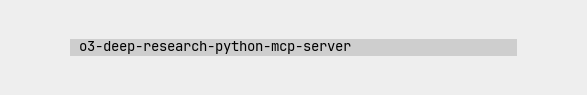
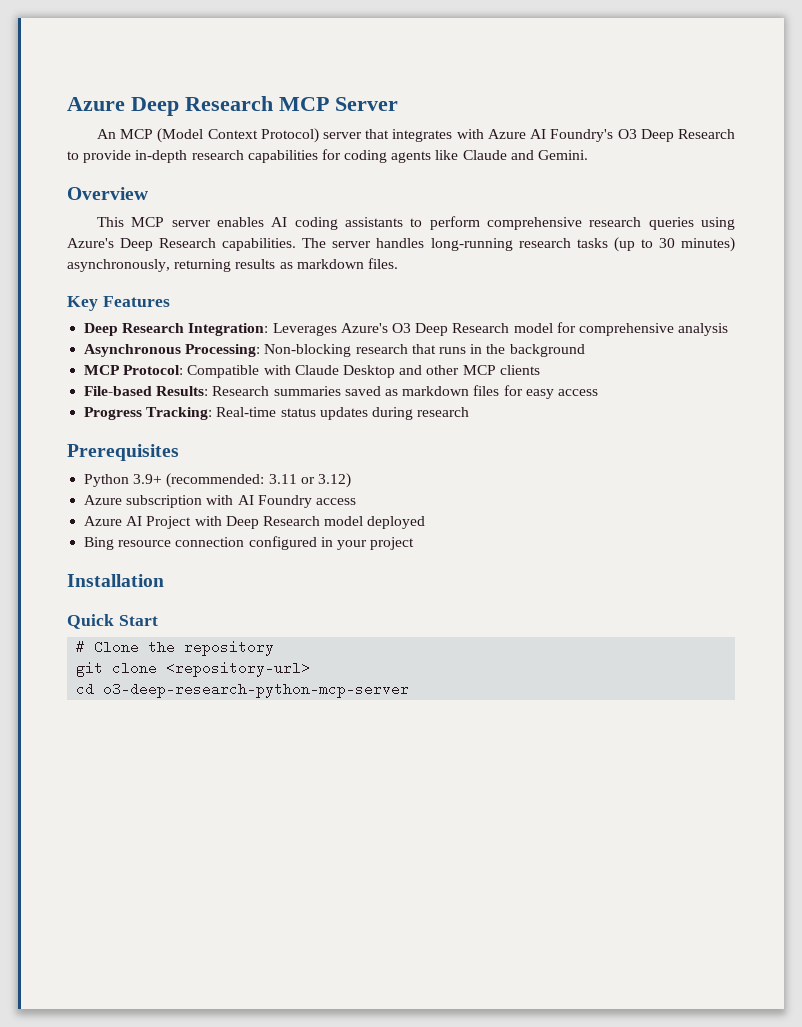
(78, 47) none -> [67,96,398,116] [96,128,736,143] [67,149,589,163] [67,187,148,200] [96,216,736,230] [67,237,736,252] [67,258,398,272] [67,296,170,311] [84,322,729,336] [84,344,585,357] [84,365,540,378] [84,385,598,399] [84,407,470,420] [67,444,179,461] [84,473,351,488] [84,495,356,508] [84,516,426,529] [84,536,415,550] [67,574,164,587] [67,614,158,629] [76,640,275,656] [76,661,311,677] [76,682,95,696] Azure Deep Research MCP Server // An MCP (Model Context Protocol) server that integrates with Azure AI Foundry's O3 Deep Research to provide in-depth research capabilities for coding agents like Claude and Gemini. // Overview // This MCP server enables AI coding assistants to perform comprehensive research queries using Azure's Deep Research capabilities. The server handles long-running research tasks (up to 30 minutes) asynchronously, returning results as markdown files. // Key Features // Deep Research Integration: Leverages Azure's O3 Deep Research model for comprehensive analysis // Asynchronous Processing: Non-blocking research that runs in the background // MCP Protocol: Compatible with Claude Desktop and other MCP clients // File-based Results: Research summaries saved as markdown files for easy access // Progress Tracking: Real-time status updates during research // Prerequisites // Python 3.9+ (recommended: 3.11 or 3.12) // Azure subscription with AI Foundry access // Azure AI Project with Deep Research model deployed // Bing resource connection configured in your project // Installation // Quick Start // # Clone the repository // git clone <repository-url> // cd

